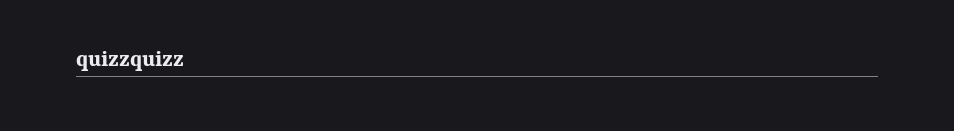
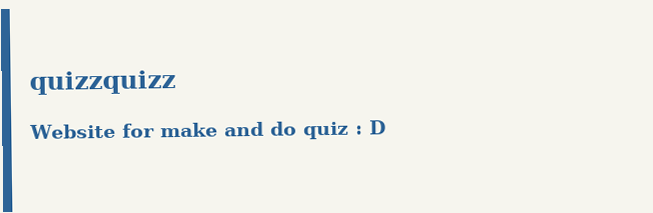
(184, 61) none -> [29,120,386,140] // Website for make and do quiz : D

